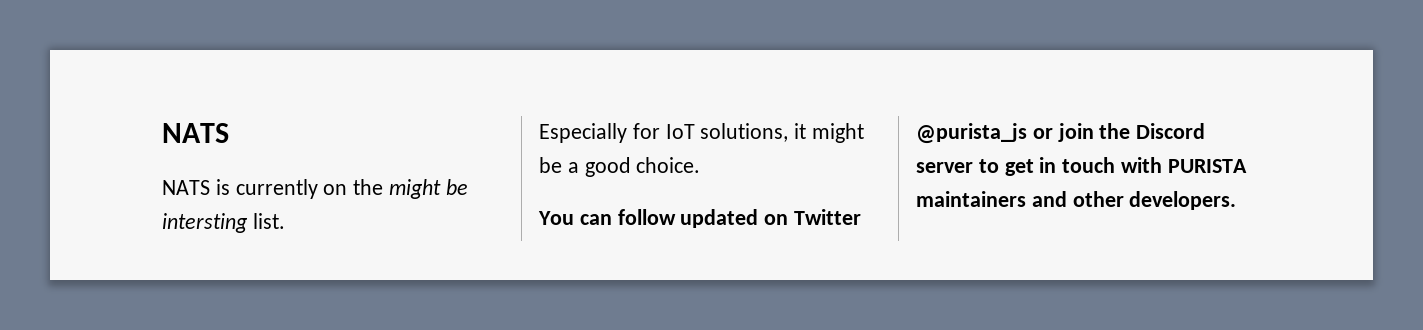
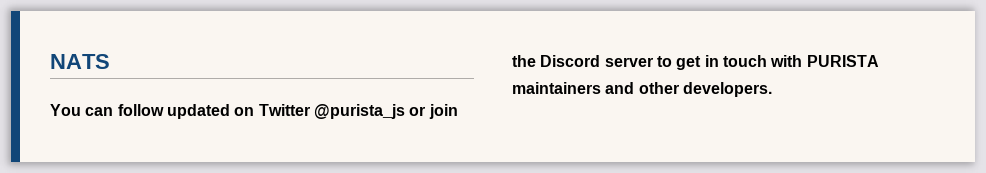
[162,123,229,143] [162,179,468,199] [162,213,285,233] [539,123,865,143] [539,157,701,177] NATS // NATS is currently on the might be intersting list. // Especially for IoT solutions, it might be a good choice. -> [50,54,110,69] NATS

